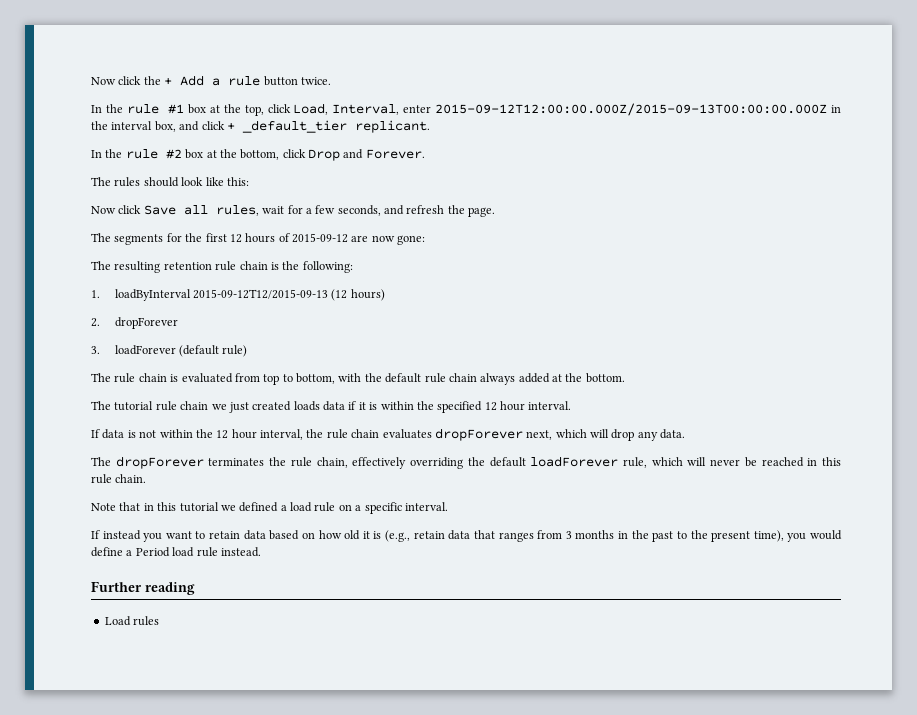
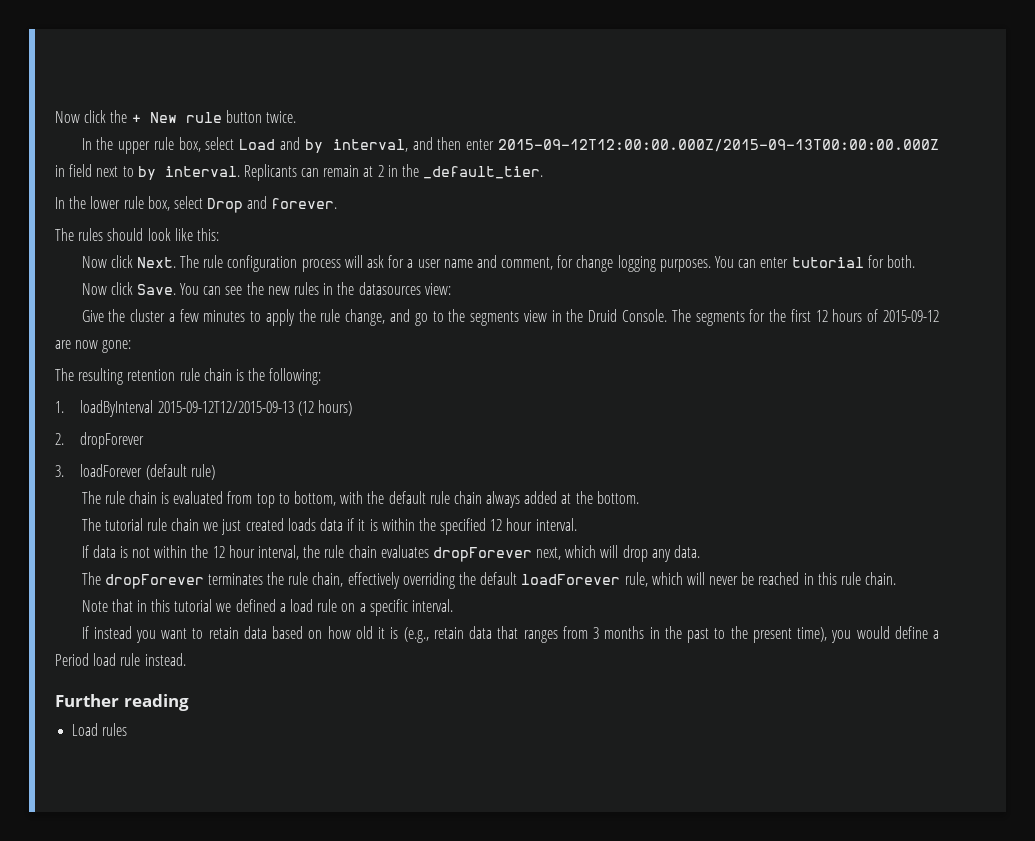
[180,75,221,86] Add a -> [149,112,177,123] New
[126,103,841,116] [91,120,430,133] [91,149,306,160] rule #1 box at the top, click Load, Interval, enter 2015-09-12T12:00:00.000Z/2015-09-13T00:00:00.000Z in the interval box, and click + _default_tier replicant. // In the rule #2 box at the bottom, click -> [118,137,939,154] [55,164,544,181] [55,196,203,211] upper rule box, select Load and by interval, and then enter 2015-09-12T12:00:00.000Z/2015-09-13T00:00:00.000Z in field next to by interval. Replicants can remain at 2 in the _default_tier. // In the lower rule box, select
[365,149,425,159] Forever. -> [271,198,338,209] forever.
[143,205,496,217] Save all rules, wait for a few seconds, and refresh the page. // -> [136,255,915,272] [81,282,451,295] [81,309,668,326] Next. The rule configuration process will ask for a user name and comment, for change logging purposes. You can enter tutorial for both. // Now click Save. You can see the new rules in the datasources view: // Give the cluster a few minutes to apply the rule change, and go to the segments view in the Druid Console.

